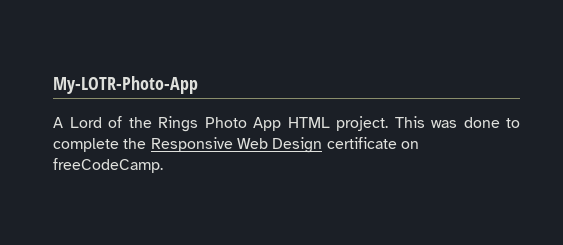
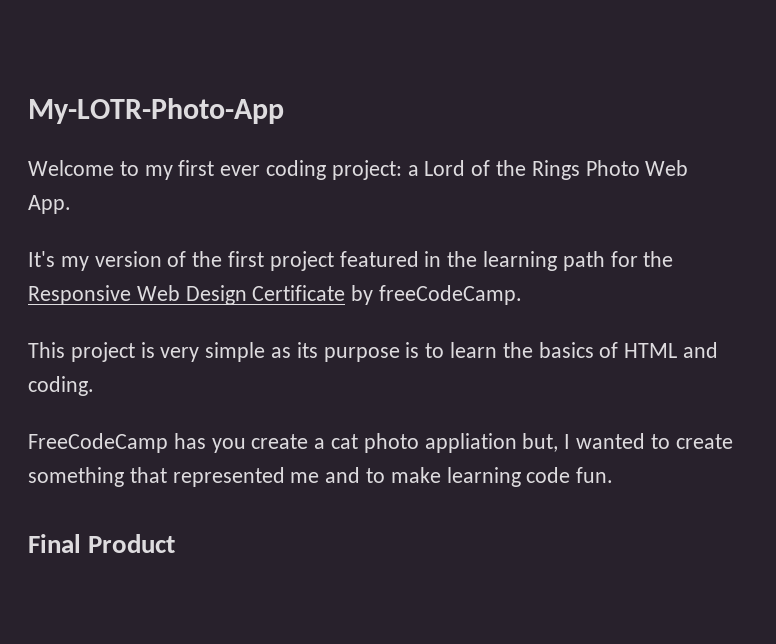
[53,117,63,128] A -> [28,160,419,180] Welcome to my first ever coding project: a
[253,116,520,131] [53,138,119,152] App HTML project. This was done to complete -> [645,160,689,176] [28,195,71,214] [28,251,638,271] Web App. // It's my version of the first project featured in the learning path for
[326,137,419,149] certificate on -> [252,285,374,305] Certificate by
(163, 165) none -> [28,342,719,362] [28,376,94,396] [28,433,733,453] [28,467,614,487] [28,534,176,553] // This project is very simple as its purpose is to learn the basics of HTML and coding. // FreeCodeCamp has you create a cat photo appliation but, I wanted to create something that represented me and to make learning code fun. // Final Product

